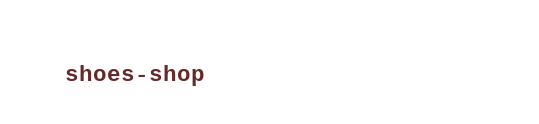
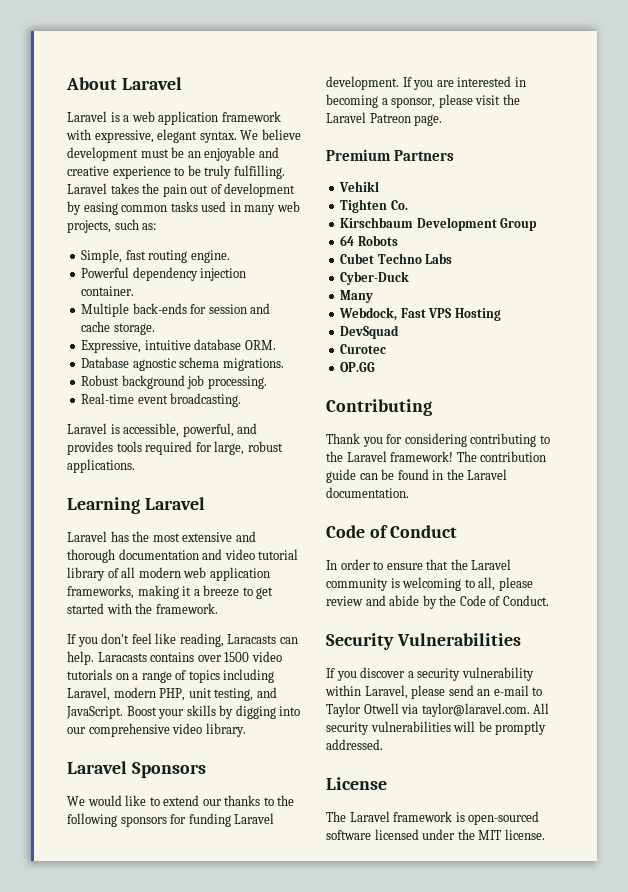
[65,65,205,86] shoes-shop -> [66,77,182,90] [67,111,281,125] [66,129,301,143] [67,147,279,161] [67,165,285,179] [67,183,296,197] [67,201,300,215] [67,219,157,233] [81,249,230,263] [81,267,247,281] [81,286,135,296] [81,303,271,317] [81,321,155,335] [81,339,276,353] [81,357,284,371] [81,375,267,389] [81,393,242,407] [67,423,258,437] [67,441,283,455] [67,459,135,473] [67,497,205,514] [67,531,256,542] [67,549,299,563] [67,567,270,581] [67,585,274,599] [67,603,218,614] [67,633,298,647] [67,651,282,665] [67,669,275,683] [67,687,277,701] [66,705,301,719] [67,723,246,737] [67,761,206,778] [67,795,295,806] [67,813,275,827] [326,76,526,90] [326,94,520,108] [326,112,443,126] [326,149,455,161] [339,181,380,192] [340,199,408,213] [340,217,538,231] [340,235,398,246] [340,253,453,264] [340,271,410,285] [340,290,374,303] [339,307,501,321] [340,325,400,339] [340,344,387,354] [340,362,376,372] [326,399,432,416] [326,433,550,447] [326,451,547,462] [326,469,508,483] [326,487,409,498] [326,525,458,538] [326,559,512,570] [326,577,533,591] [326,595,549,609] [326,633,521,650] [326,667,534,681] [325,685,543,699] [326,703,550,717] [326,721,547,735] [326,739,383,750] [326,777,387,790] [326,811,540,825] [326,829,545,840] About Laravel // Laravel is a web application framework with expressive, elegant syntax. We believe development must be an enjoyable and creative experience to be truly fulfilling. Laravel takes the pain out of development by easing common tasks used in many web projects, such as: // Simple, fast routing engine. // Powerful dependency injection container. // Multiple back-ends for session and cache storage. // Expressive, intuitive database ORM. // Database agnostic schema migrations. // Robust background job processing. // Real-time event broadcasting. // Laravel is accessible, powerful, and provides tools required for large, robust applications. // Learning Laravel // Laravel has the most extensive and thorough documentation and video tutorial library of all modern web application frameworks, making it a breeze to get started with the framework. // If you don't feel like reading, Laracasts can help. Laracasts contains over 1500 video tutorials on a range of topics including Laravel, modern PHP, unit testing, and JavaScript. Boost your skills by digging into our comprehensive video library. // Laravel Sponsors // We would like to extend our thanks to the following sponsors for funding Laravel development. If you are interested in becoming a sponsor, please visit the Laravel Patreon page. // Premium Partners // Vehikl // Tighten Co. // Kirschbaum Development Group // 64 Robots // Cubet Techno Labs // Cyber-Duck // Many // Webdock, Fast VPS Hosting // DevSquad // Curotec // OP.GG // Contributing // Thank you for considering contributing to the Laravel framework! The contribution guide can be found in the Laravel documentation. // Code of Conduct // In order to ensure that the Laravel community is welcoming to all, please review and abide by the Code of Conduct. // Security Vulnerabilities // If you discover a security vulnerability within Laravel, please send an e-mail to Taylor Otwell via taylor@laravel.com. All security vulnerabilities will be promptly addressed. // License // The Laravel framework is open-sourced software licensed under the MIT license.

